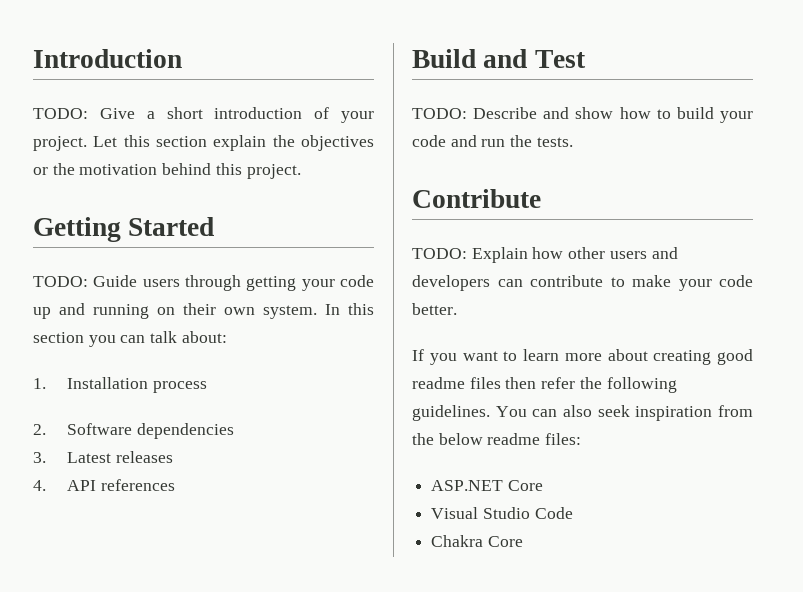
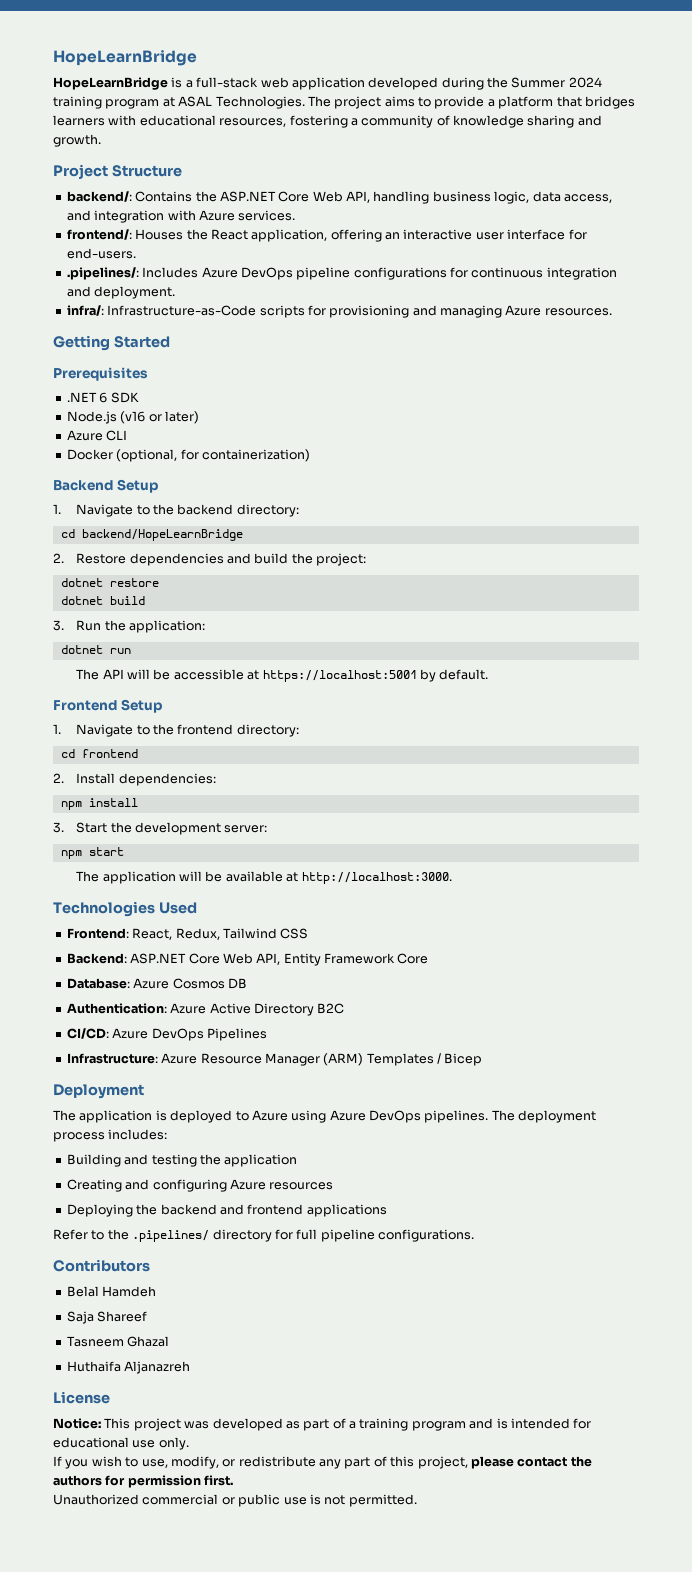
[33,49,182,68] [33,107,374,123] [33,135,374,151] [33,163,301,179] [33,217,215,242] [33,275,374,291] [33,303,374,319] [33,331,227,347] [33,377,207,393] [33,423,133,435] Introduction // TODO: Give a short introduction of your project. Let this section explain the objectives or the motivation behind this project. // Getting Started // TODO: Guide users through getting your code up and running on their own system. In this section you can talk about: // 1. Installation process // 2. Software -> [53,50,197,66] [53,77,602,90] [53,96,635,109] [53,115,602,128] [53,134,101,147] [53,164,182,179] [66,191,612,204] [66,210,296,223] [66,229,587,242] [66,248,136,259] [66,267,617,280] [66,286,176,299] [66,305,612,318] [53,335,170,351] [53,367,148,381] [66,392,139,403] [66,411,199,424] [66,430,128,441] [66,449,310,462] [53,479,158,493] [53,504,299,517] [60,529,243,541] [53,553,127,564] HopeLearnBridge // HopeLearnBridge is a full-stack web application developed during the Summer 2024 training program at ASAL Technologies. The project aims to provide a platform that bridges learners with educational resources, fostering a community of knowledge sharing and growth. // Project Structure // backend/: Contains the ASP.NET Core Web API, handling business logic, data access, and integration with Azure services. // frontend/: Houses the React application, offering an interactive user interface for end-users. // .pipelines/: Includes Azure DevOps pipeline configurations for continuous integration and deployment. // infra/: Infrastructure-as-Code scripts for provisioning and managing Azure resources. // Getting Started // Prerequisites // .NET 6 SDK // Node.js (v16 or later) // Azure CLI // Docker (optional, for containerization) // Backend Setup // 1. Navigate to the backend directory: // cd backend/HopeLearnBridge // 2. Restore
[33,451,173,463] [33,479,175,491] [412,49,586,68] [412,107,753,123] [412,135,573,147] [412,189,541,208] [412,247,678,263] [412,275,753,291] [412,303,457,315] [412,349,753,365] [412,377,677,393] [412,405,753,421] [412,433,582,445] [431,480,543,491] [431,507,573,519] [431,535,523,547] // 3. Latest releases // 4. API references // Build and Test // TODO: Describe and show how to build your code and run the tests. // Contribute // TODO: Explain how other users and developers can contribute to make your code better. // If you want to learn more about creating good readme files then refer the following guidelines. You can also seek inspiration from the below readme files: // ASP.NET Core // Visual Studio Code // Chakra Core -> [227,553,367,566] [60,578,159,587] [60,596,145,605] [53,620,206,633] [60,645,131,654] [76,669,489,682] [53,699,162,713] [53,724,299,737] [60,749,138,758] [53,773,216,786] [60,798,138,810] [53,822,268,835] [60,847,124,859] [76,871,452,884] [53,901,197,917] [66,928,309,940] [66,953,429,966] [66,978,247,989] [66,1003,345,1016] [66,1028,267,1041] [66,1053,483,1066] [53,1084,144,1099] [53,1110,597,1123] [53,1129,168,1142] [66,1154,298,1167] [66,1179,334,1192] [66,1204,387,1217] [53,1229,474,1242] [53,1259,150,1272] [66,1286,157,1297] [66,1311,148,1324] [66,1336,170,1347] [66,1361,191,1374] [53,1391,110,1404] [53,1418,592,1431] [53,1437,189,1450] [53,1456,592,1469] [53,1475,234,1488] [53,1494,417,1507] and build the project: // dotnet restore // dotnet build // 3. Run the application: // dotnet run // The API will be accessible at https://localhost:5001 by default. // Frontend Setup // 1. Navigate to the frontend directory: // cd frontend // 2. Install dependencies: // npm install // 3. Start the development server: // npm start // The application will be available at http://localhost:3000. // Technologies Used // Frontend: React, Redux, Tailwind CSS // Backend: ASP.NET Core Web API, Entity Framework Core // Database: Azure Cosmos DB // Authentication: Azure Active Directory B2C // CI/CD: Azure DevOps Pipelines // Infrastructure: Azure Resource Manager (ARM) Templates / Bicep // Deployment // The application is deployed to Azure using Azure DevOps pipelines. The deployment process includes: // Building and testing the application // Creating and configuring Azure resources // Deploying the backend and frontend applications // Refer to the .pipelines/ directory for full pipeline configurations. // Contributors // Belal Hamdeh // Saja Shareef // Tasneem Ghazal // Huthaifa Aljanazreh // License // Notice: This project was developed as part of a training program and is intended for educational use only. // If you wish to use, modify, or redistribute any part of this project, please contact the authors for permission first. // Unauthorized commercial or public use is not permitted.

